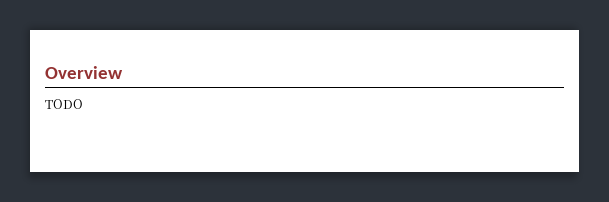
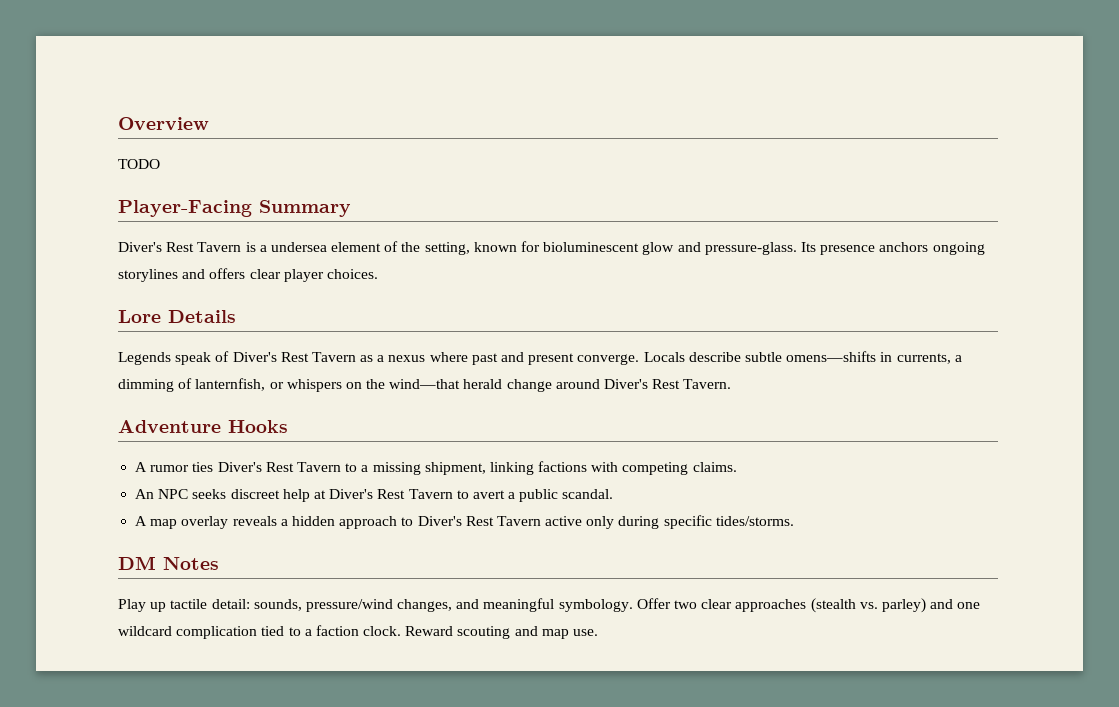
(83, 104) none -> [118,200,351,217] [118,241,985,255] [118,268,378,282] [118,310,236,323] [118,351,962,365] [118,378,732,392] [118,420,288,433] [135,461,737,475] [135,489,614,502] [135,515,794,529] [118,556,219,570] [118,598,981,613] [118,625,599,639] // Player-Facing Summary // Diver's Rest Tavern is a undersea element of the setting, known for bioluminescent glow and pressure-glass. Its presence anchors ongoing storylines and offers clear player choices. // Lore Details // Legends speak of Diver's Rest Tavern as a nexus where past and present converge. Locals describe subtle omens—shifts in currents, a dimming of lanternfish, or whispers on the wind—that herald change around Diver's Rest Tavern. // Adventure Hooks // A rumor ties Diver's Rest Tavern to a missing shipment, linking factions with competing claims. // An NPC seeks discreet help at Diver's Rest Tavern to avert a public scandal. // A map overlay reveals a hidden approach to Diver's Rest Tavern active only during specific tides/storms. // DM Notes // Play up tactile detail: sounds, pressure/wind changes, and meaningful symbology. Offer two clear approaches (stealth vs. parley) and one wildcard complication tied to a faction clock. Reward scouting and map use.

